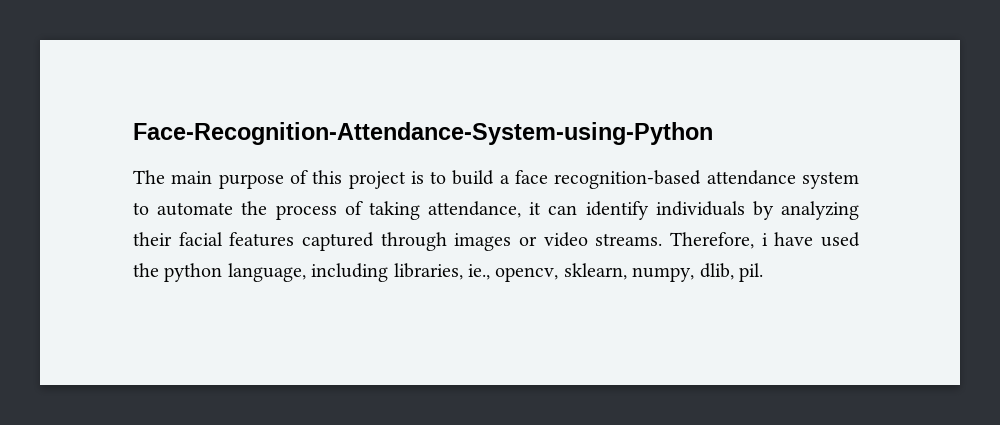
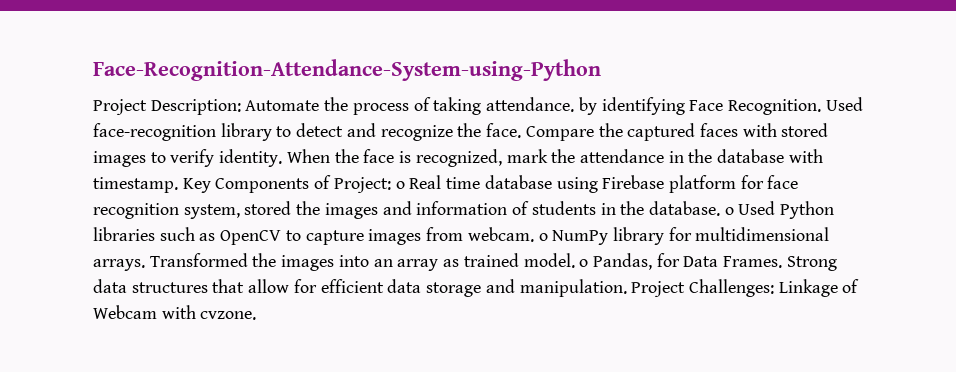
[133,170,859,189] [133,201,859,220] [133,232,860,251] [133,263,763,282] The main purpose of this project is to build a face recognition-based attendance system to automate the process of taking attendance, it can identify individuals by analyzing their facial features captured through images or video streams. Therefore, i have used the python language, including libraries, ie., opencv, sklearn, numpy, dlib, pil. -> [93,97,863,115] [93,123,829,141] [93,149,823,167] [93,175,799,193] [93,201,835,219] [93,227,830,245] [93,253,837,271] [93,279,860,297] [93,305,257,320] Project Description: Automate the process of taking attendance. by identifying Face Recognition. Used face-recognition library to detect and recognize the face. Compare the captured faces with stored images to verify identity. When the face is recognized, mark the attendance in the database with timestamp. Key Components of Project: o Real time database using Firebase platform for face recognition system, stored the images and information of students in the database. o Used Python libraries such as OpenCV to capture images from webcam. o NumPy library for multidimensional arrays. Transformed the images into an array as trained model. o Pandas, for Data Frames. Strong data structures that allow for efficient data storage and manipulation. Project Challenges: Linkage of Webcam with cvzone.

